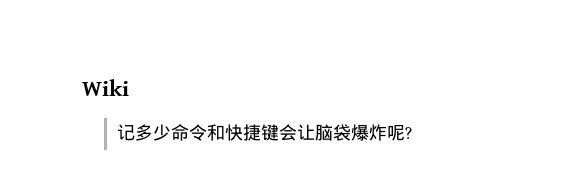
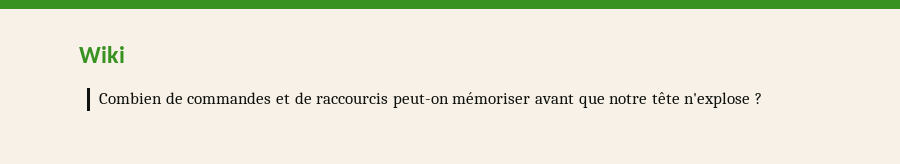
[116,124,405,141] 记多少命令和快捷键会让脑袋爆炸呢 -> [99,92,751,108] Combien de commandes et de raccourcis peut-on mémoriser avant que notre tête n'explose

